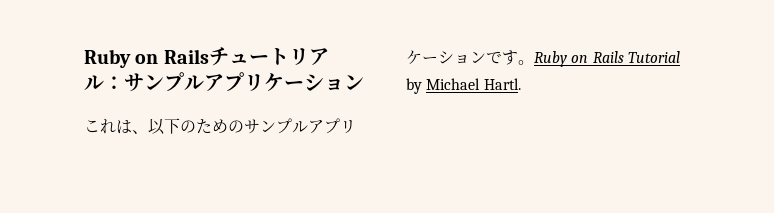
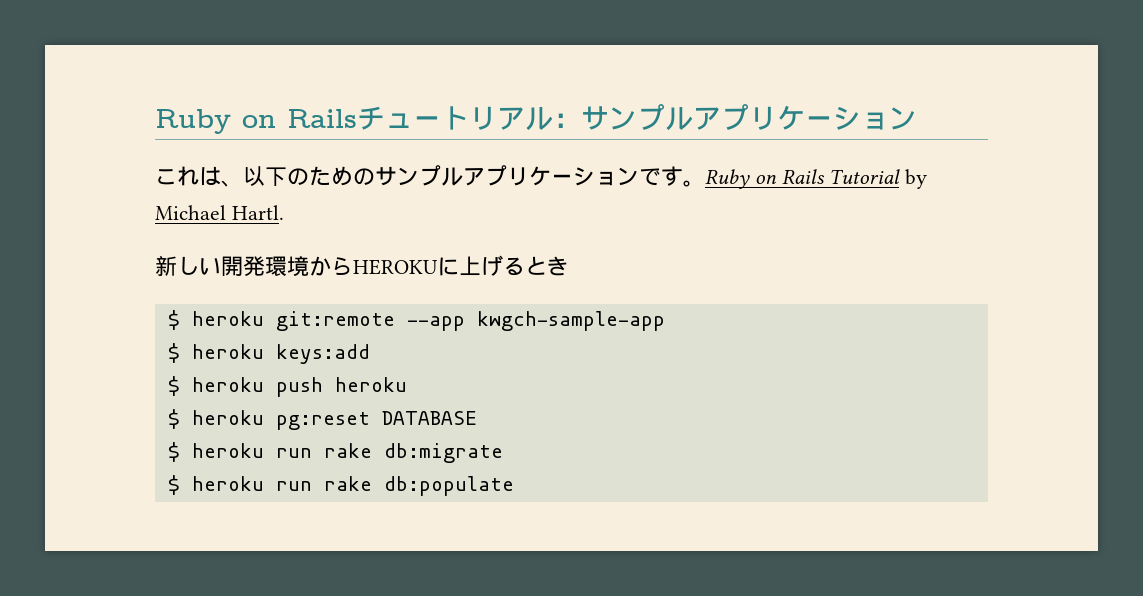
(521, 84) none -> [155,255,569,277] [167,310,665,331] [167,343,370,364] [167,376,407,397] [167,409,477,430] [167,442,503,463] [167,475,514,496] // 新しい開発環境からHEROKUに上げるとき // $ heroku git:remote --app kwgch-sample-app // $ heroku keys:add // $ heroku push heroku // $ heroku pg:reset DATABASE // $ heroku run rake db:migrate // $ heroku run rake db:populate

